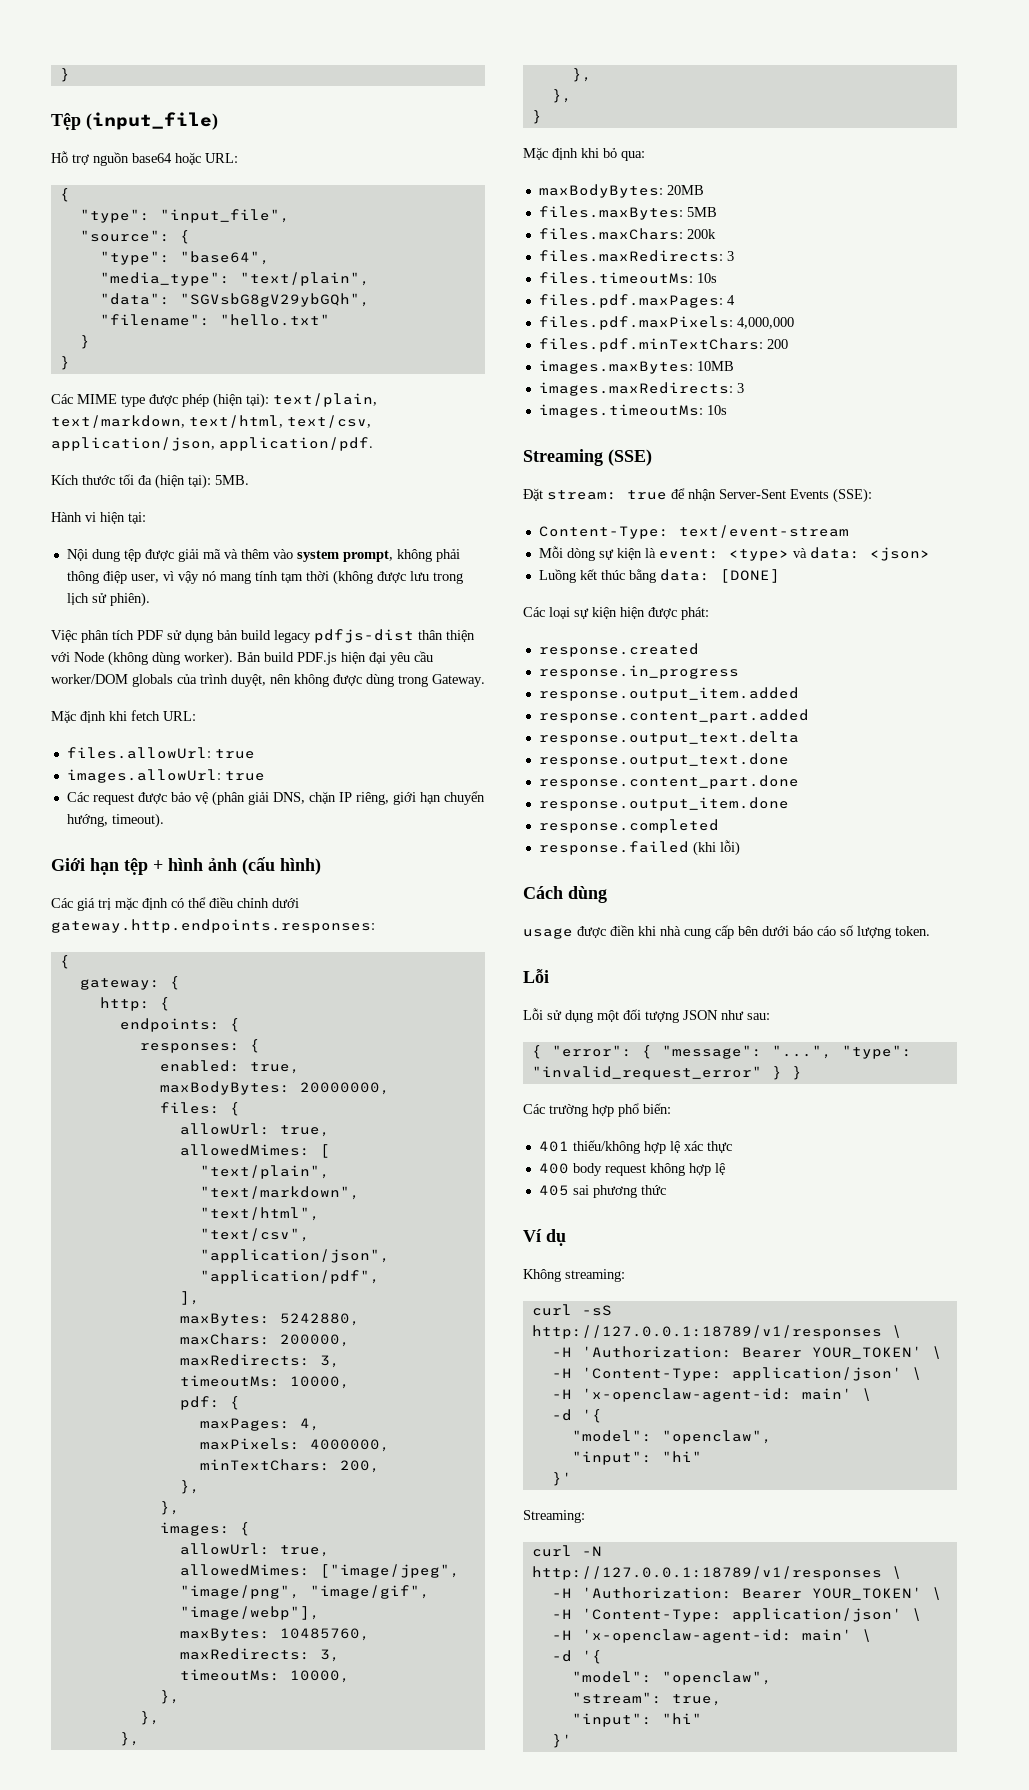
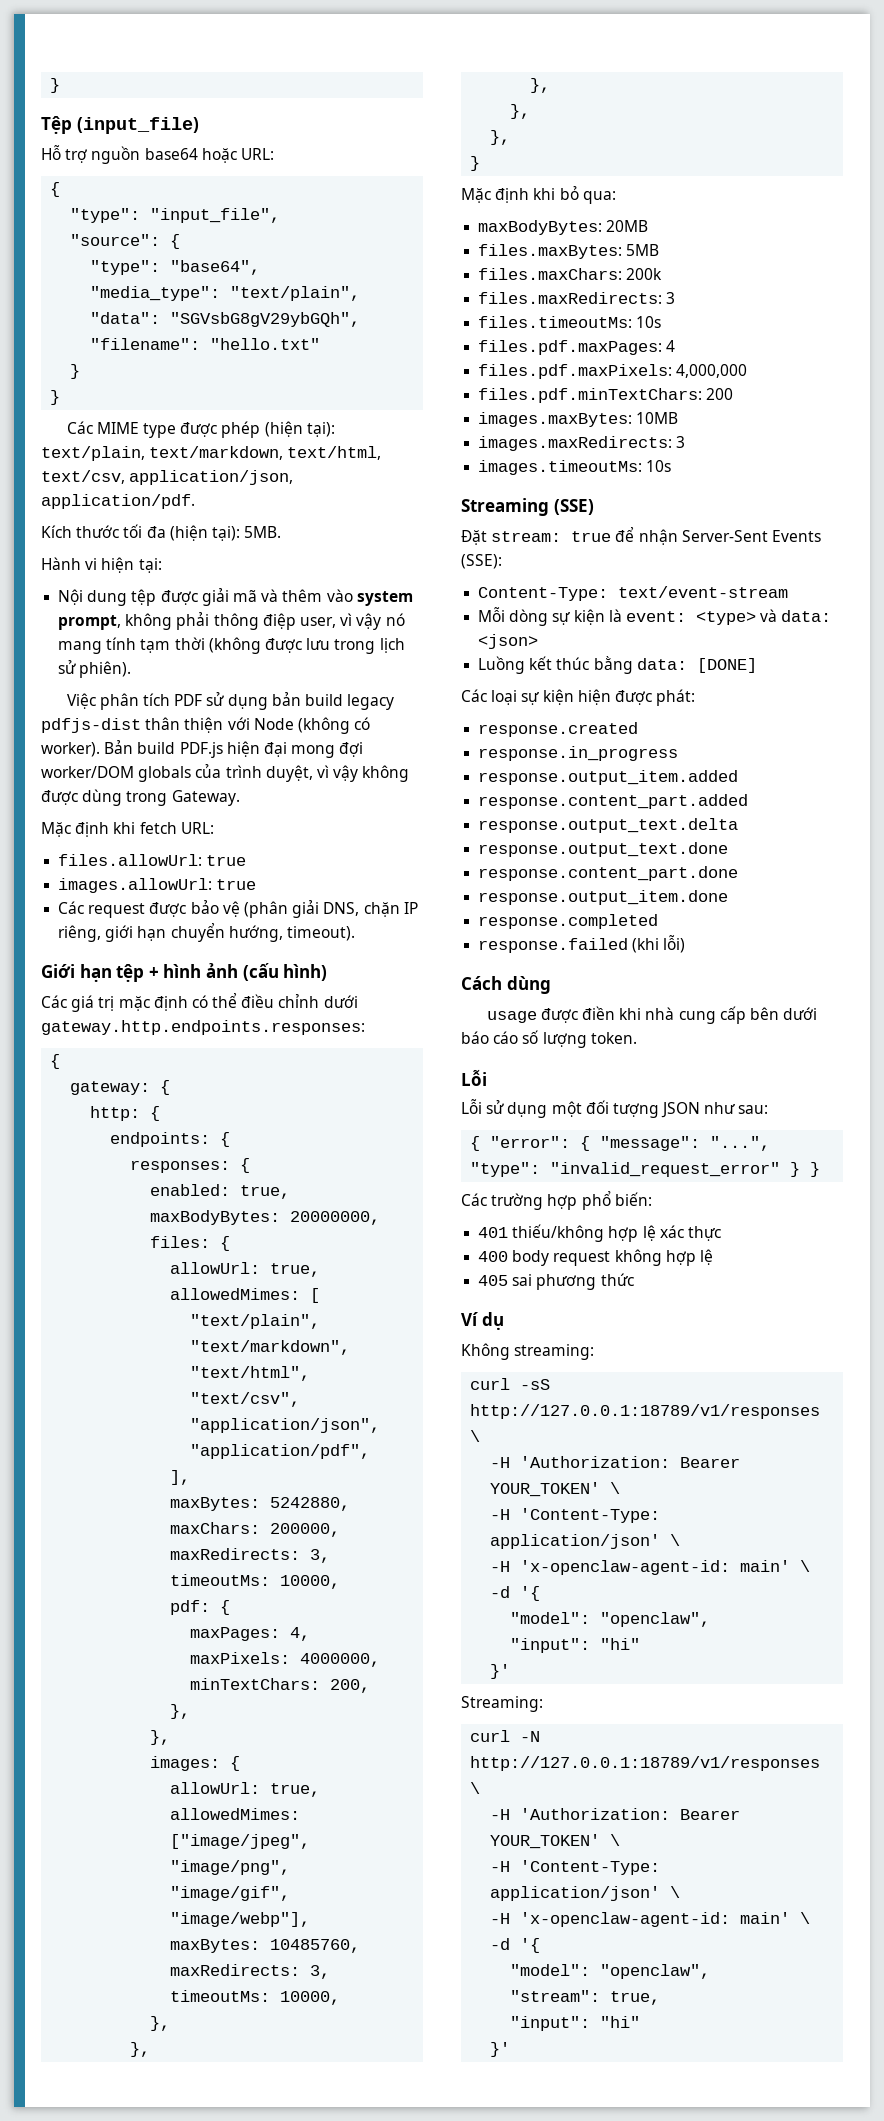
[152,652,180,665] dùng -> [354,717,371,730] có
[390,651,433,665] yêu cầu -> [291,742,364,758] mong đợi
[270,674,291,684] nên -> [316,765,359,782] vì vậy

